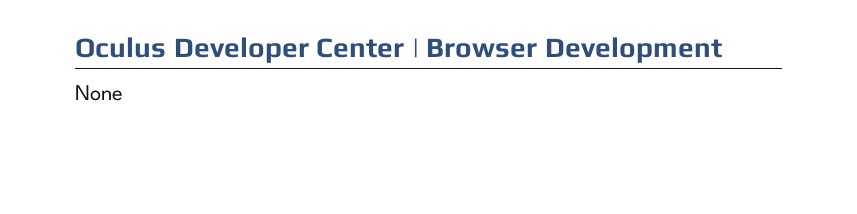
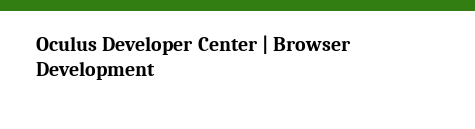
[75,85,123,101] // None -> (155, 70) none

